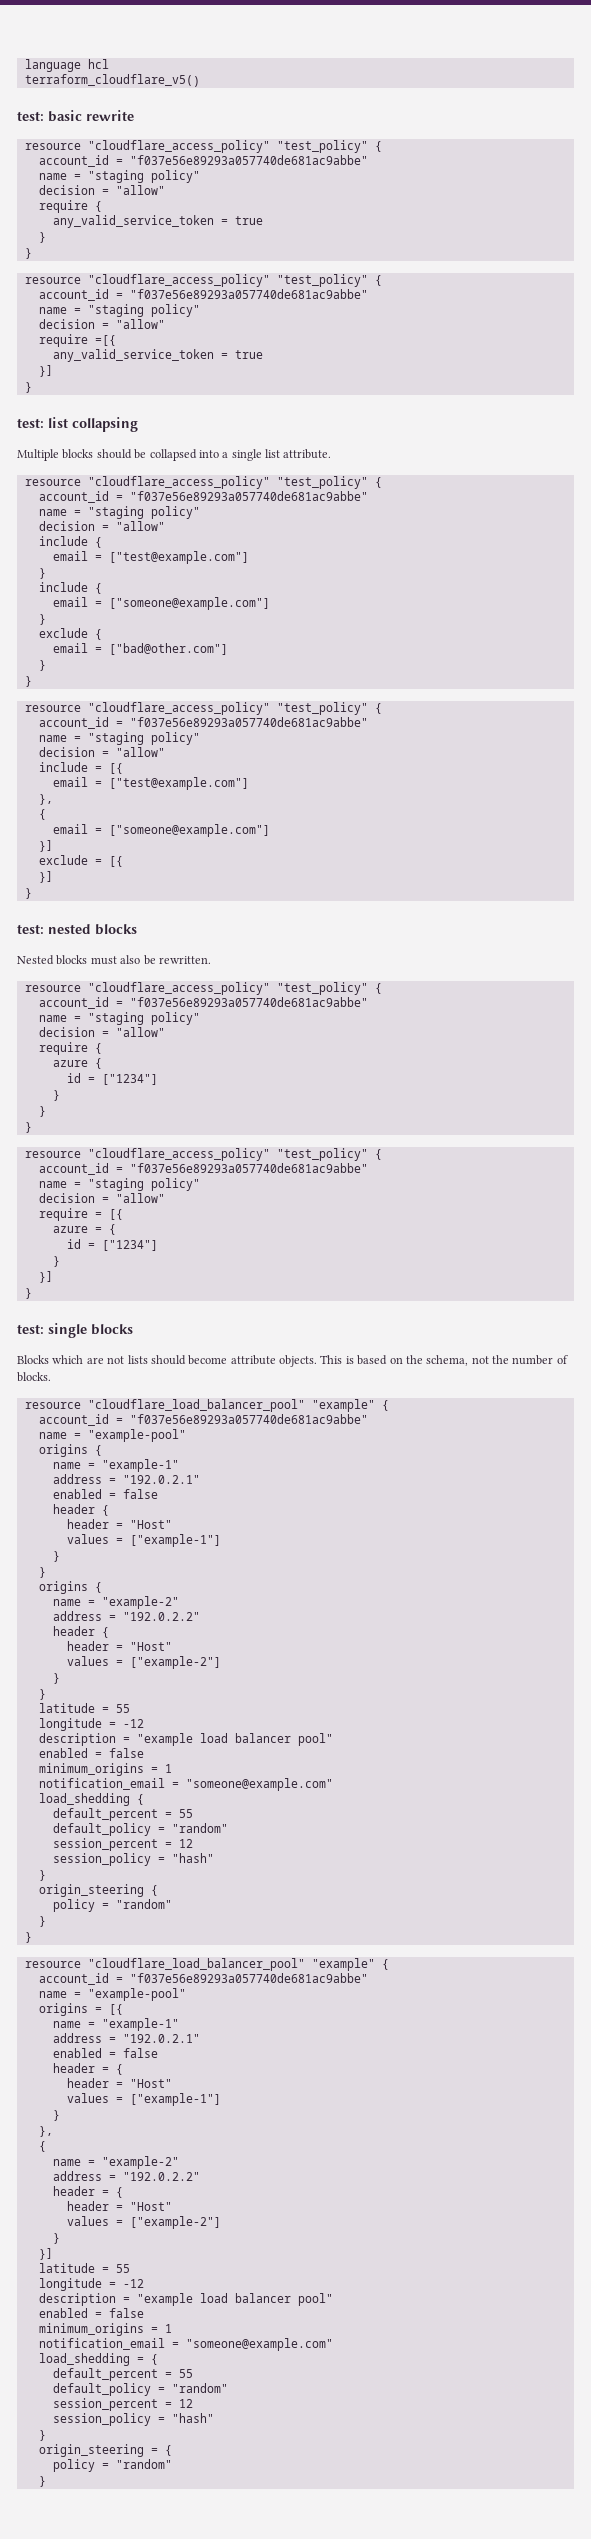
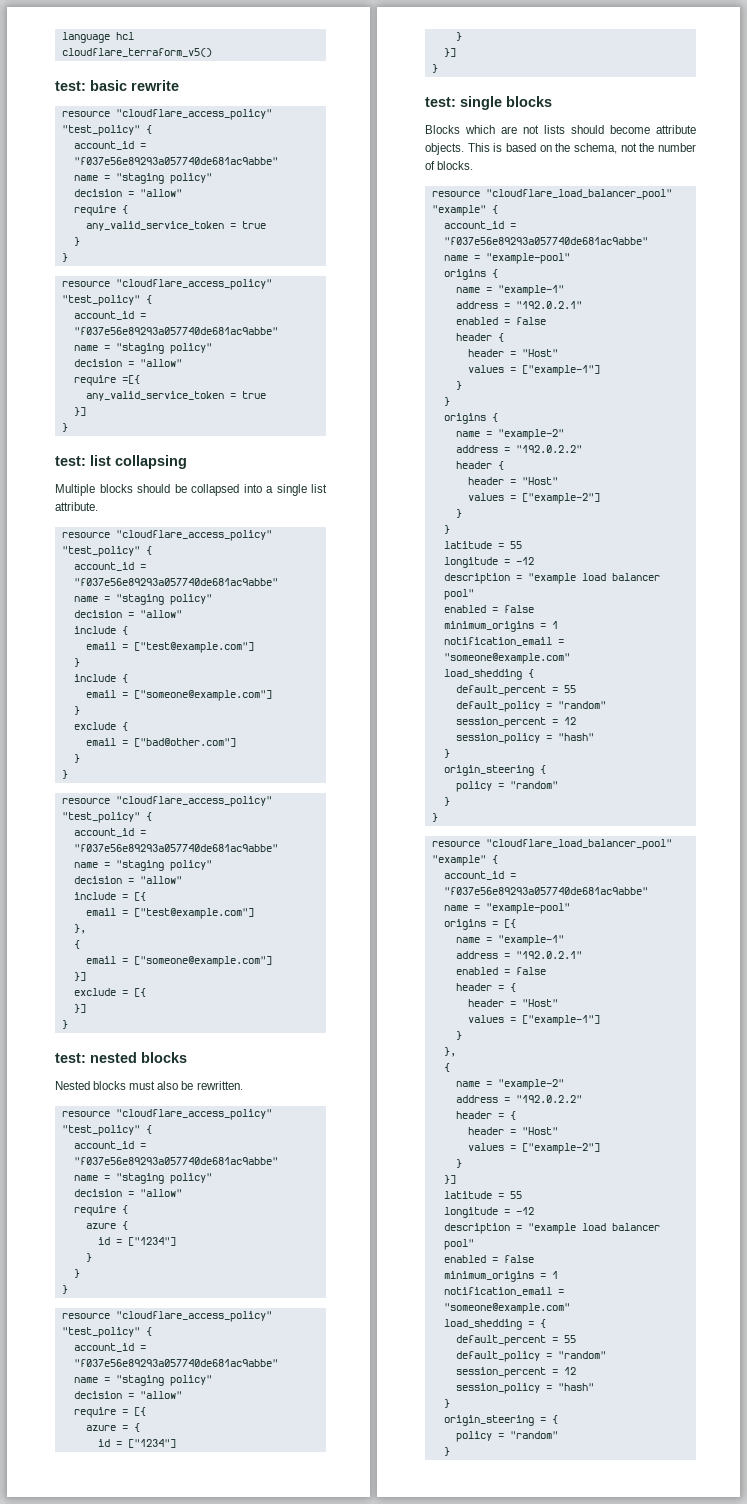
[24,74,200,87] terraform_cloudflare_v5() -> [61,48,212,57] cloudflare_terraform_v5()

